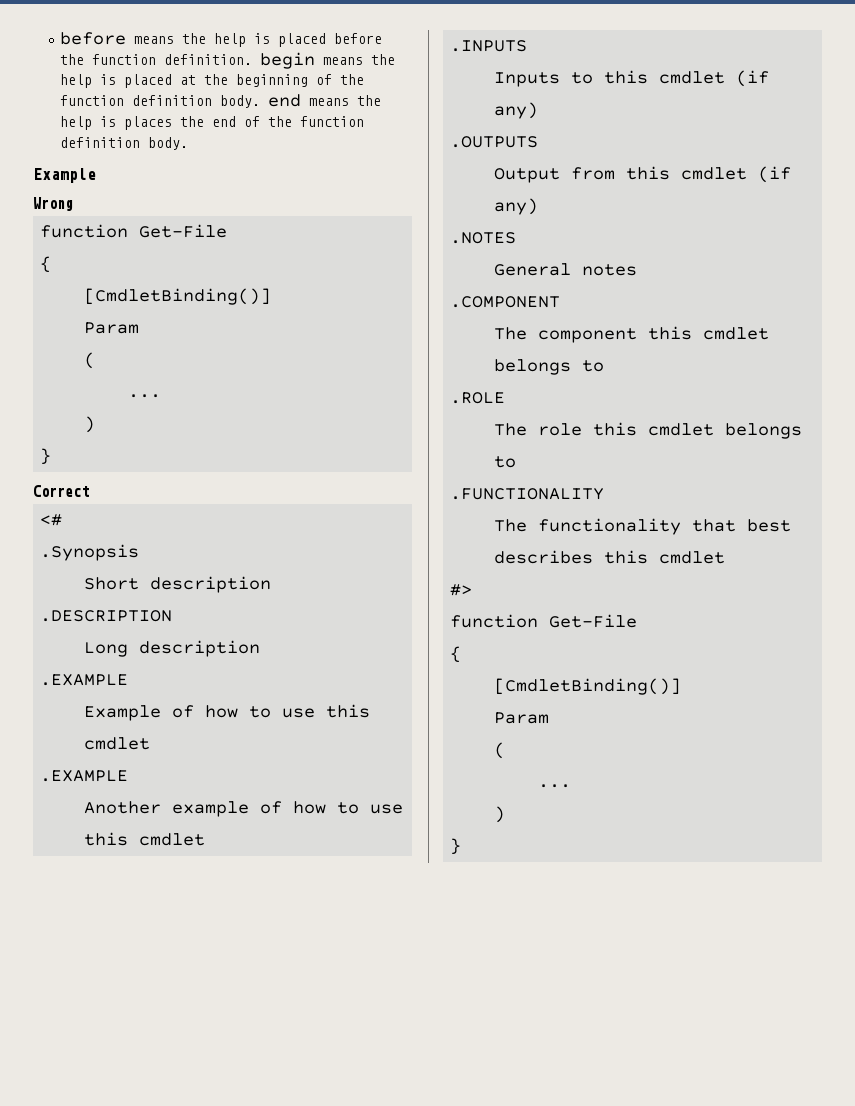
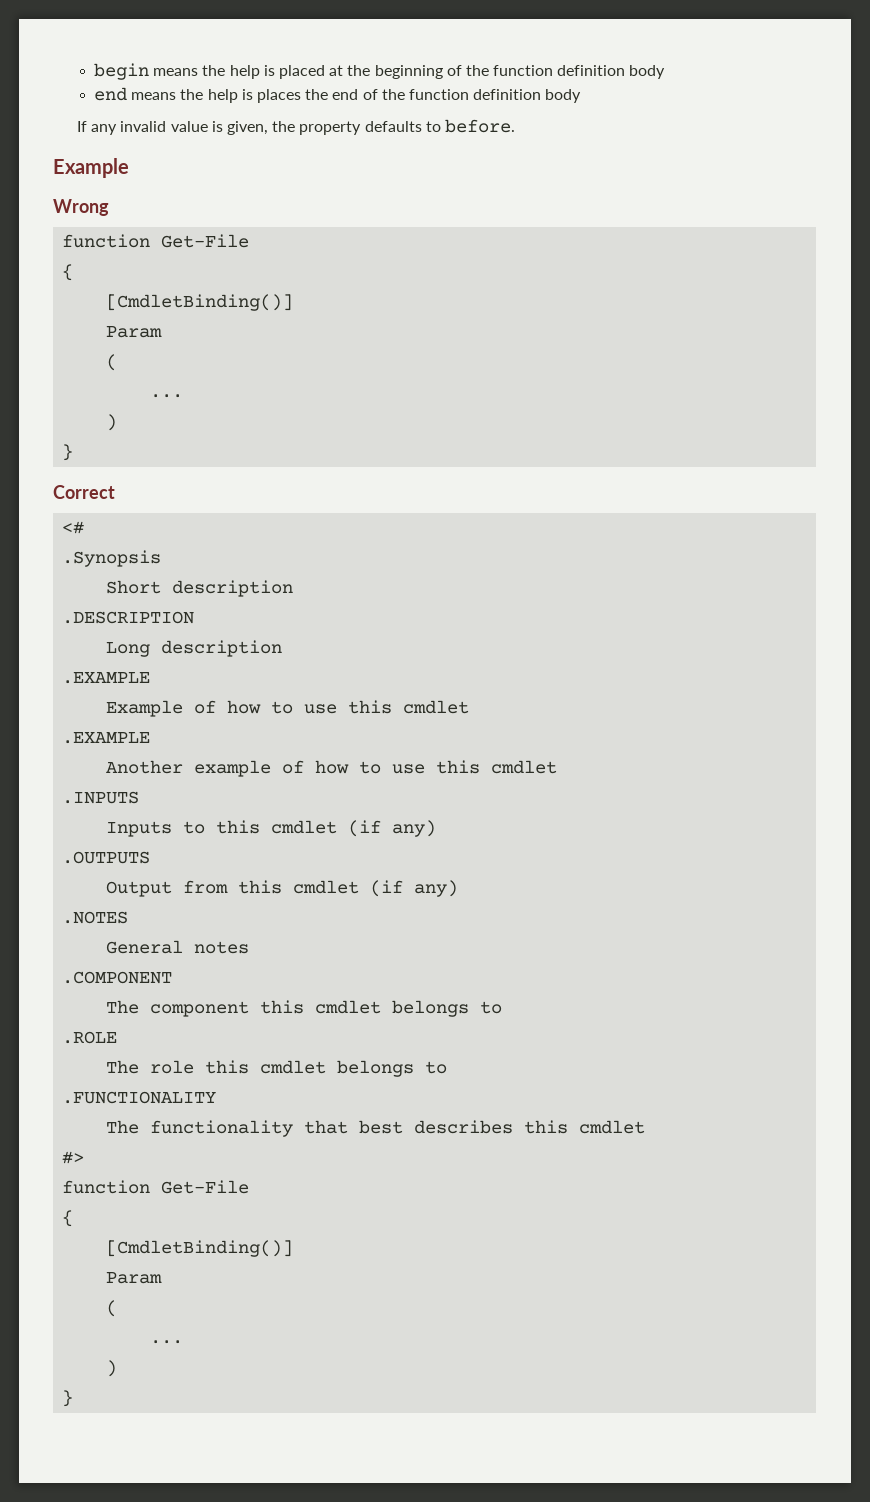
[59,32,382,47] [59,54,252,65] before means the help is placed before the function definition. -> (94, 71) none
[219,95,260,108] body. -> [629,65,666,79] body //
[147,137,188,150] body. -> [545,89,582,103] [77,119,515,135] body // If any invalid value is given, the property defaults to before.

